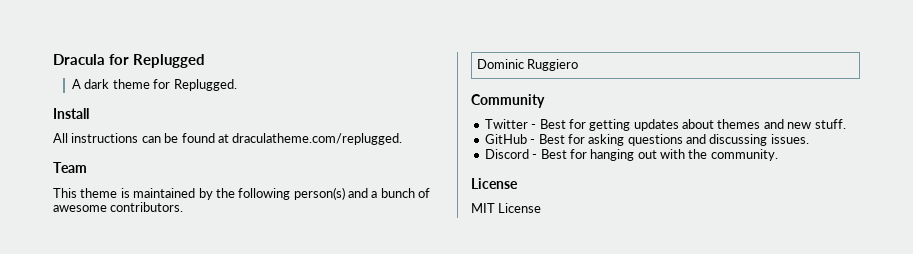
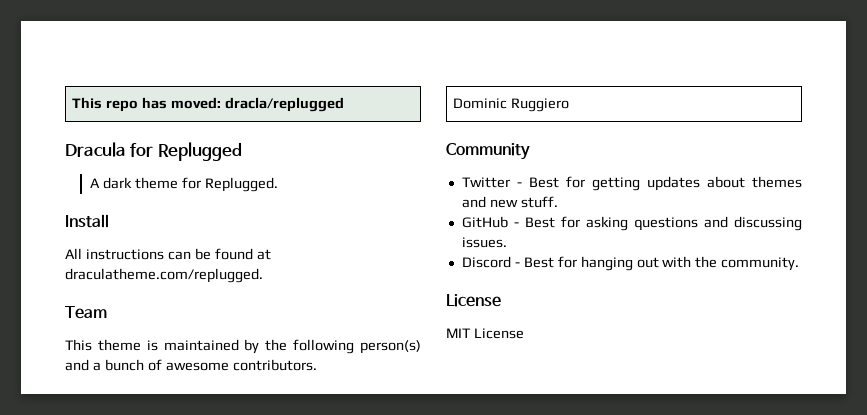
(53, 59) none -> [72,97,345,112] This repo has moved: dracla/replugged //

